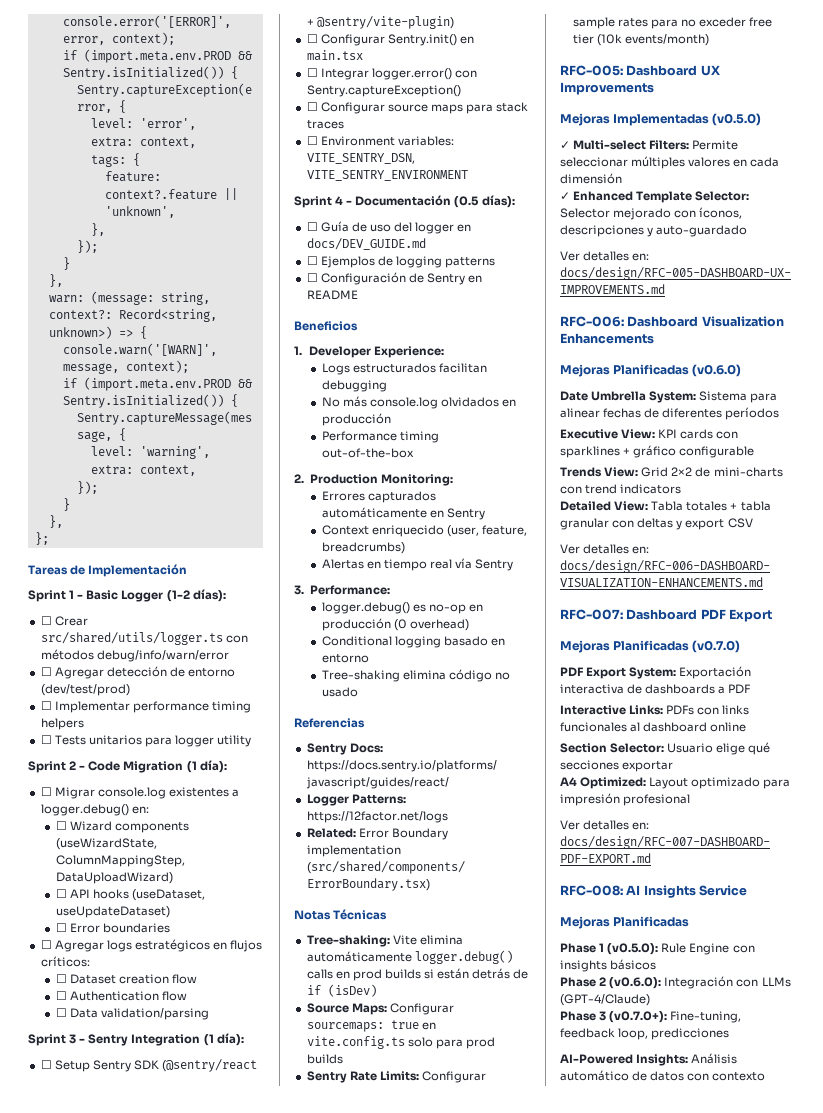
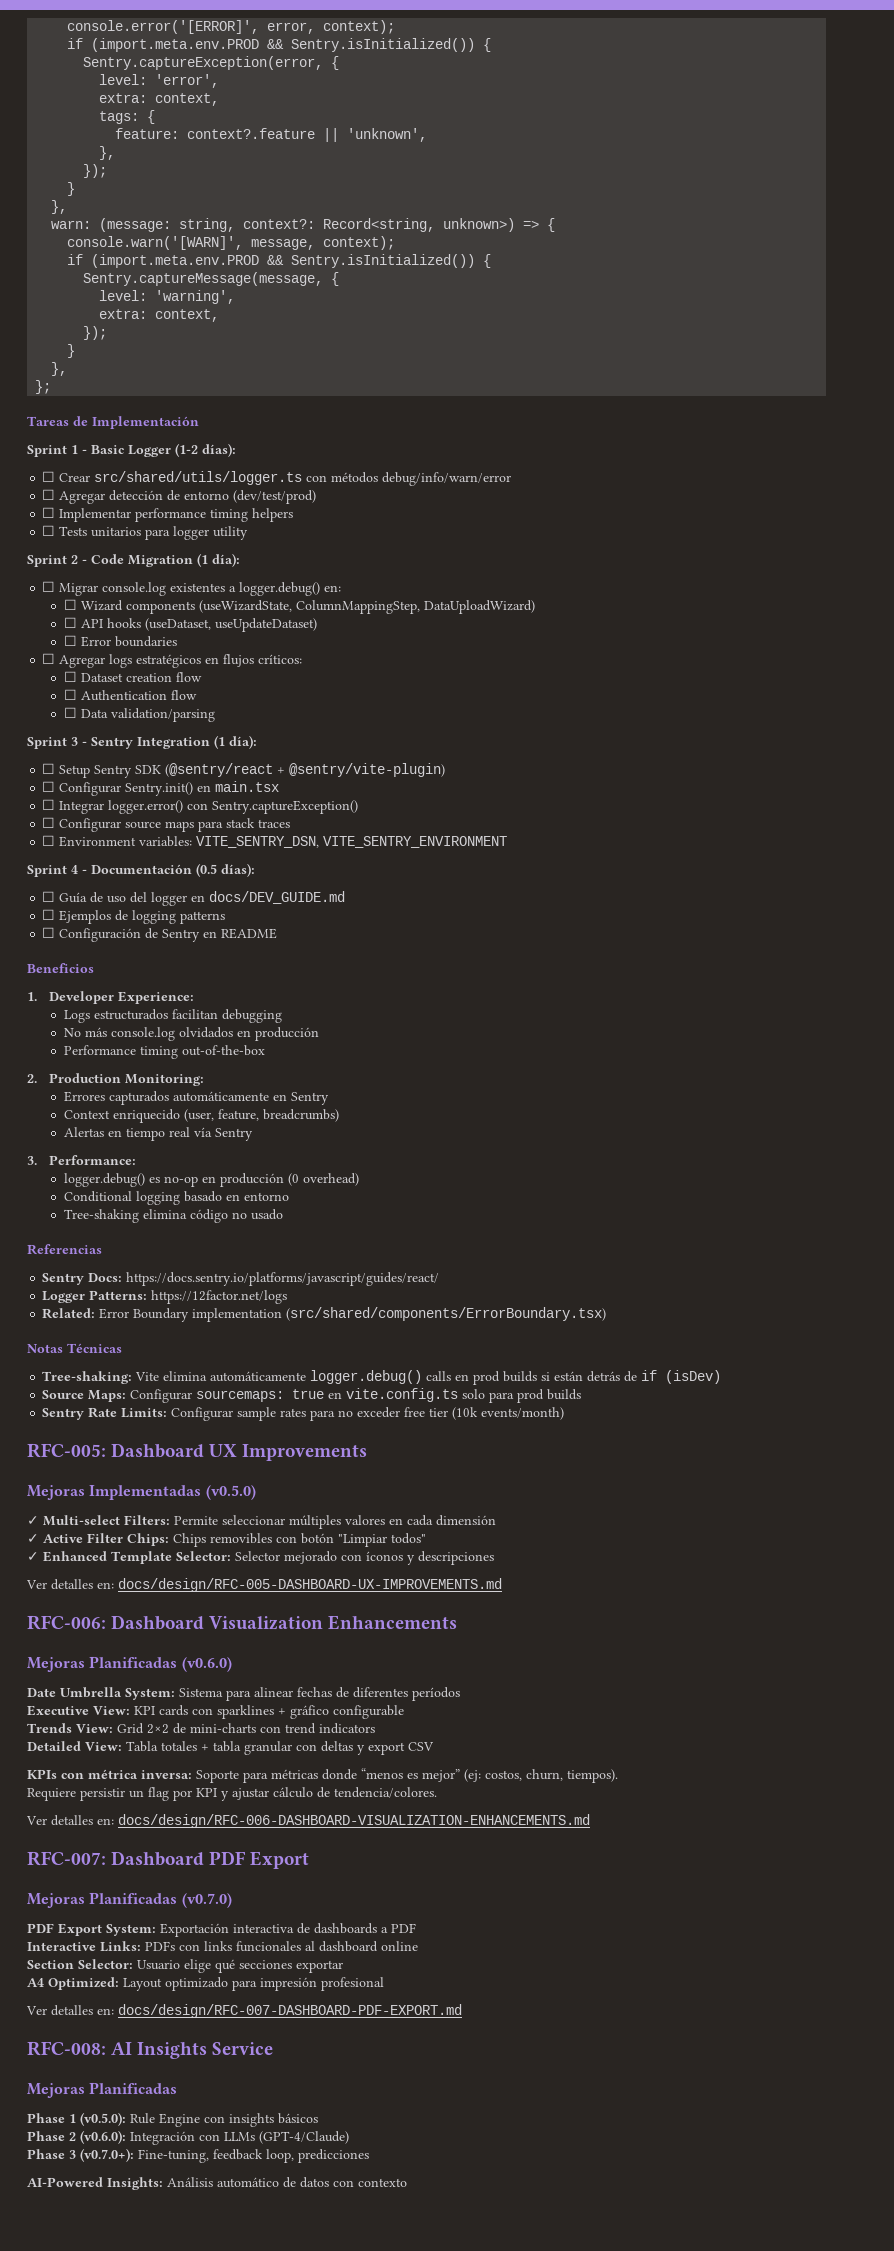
(622, 178) none -> [27,1533,426,1547] // ✓ Active Filter Chips: Chips removibles con botón "Limpiar todos"
[699,207,743,219] íconos, -> [366,1551,415,1565] íconos y
[647,225,748,237] y auto-guardado -> (494, 1558) none
(753, 523) none -> [27,1768,618,1783] [27,1787,437,1801] // KPIs con métrica inversa: Soporte para métricas donde “menos es mejor” (ej: costos, churn, tiempos). // Requiere persistir un flag por KPI y ajustar cálculo de tendencia/colores.

